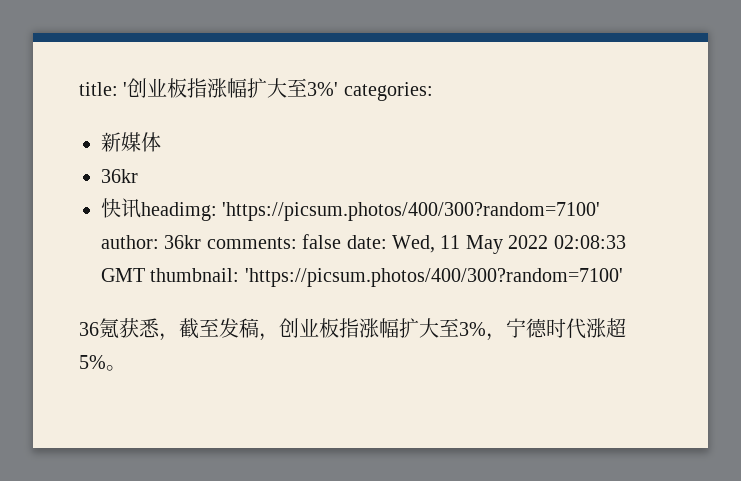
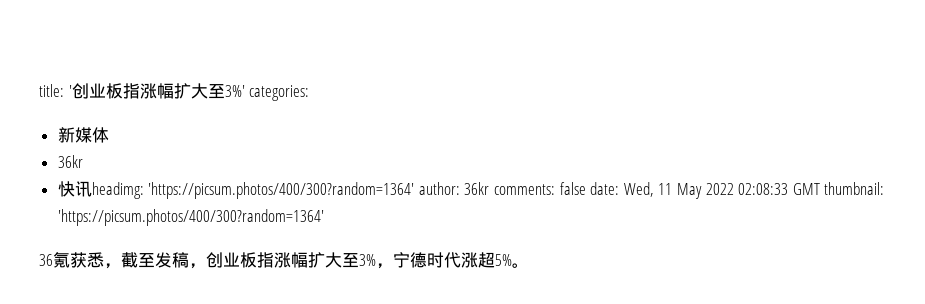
[222,202,601,221] 'https://picsum.photos/400/300?random=7100' -> [148,182,415,199] 'https://picsum.photos/400/300?random=1364'
[244,268,623,287] 'https://picsum.photos/400/300?random=7100' -> [57,209,324,226] 'https://picsum.photos/400/300?random=1364'

